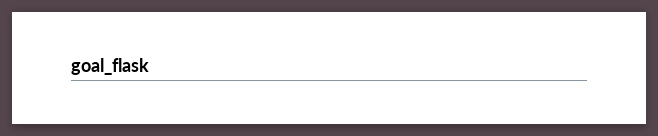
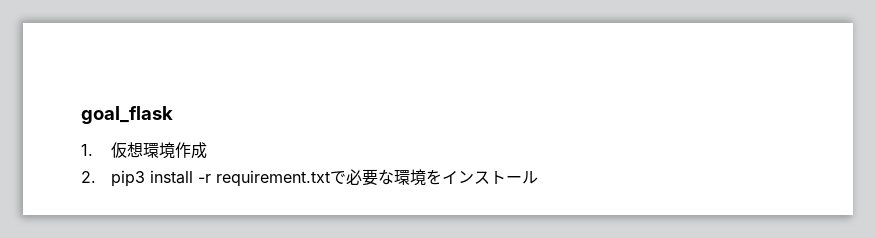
(149, 66) none -> [81,142,208,159] [81,169,539,187] // 1.仮想環境作成 // 2. pip3 install -r requirement.txtで必要な環境をインストール

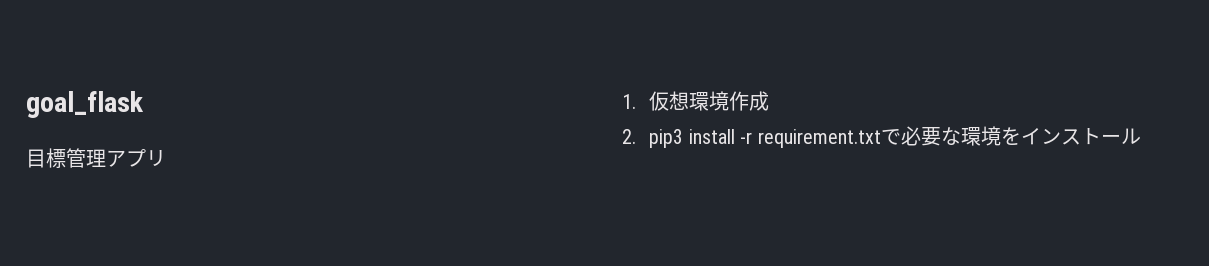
(173, 115) none -> [26,148,166,168] // 目標管理アプリ

